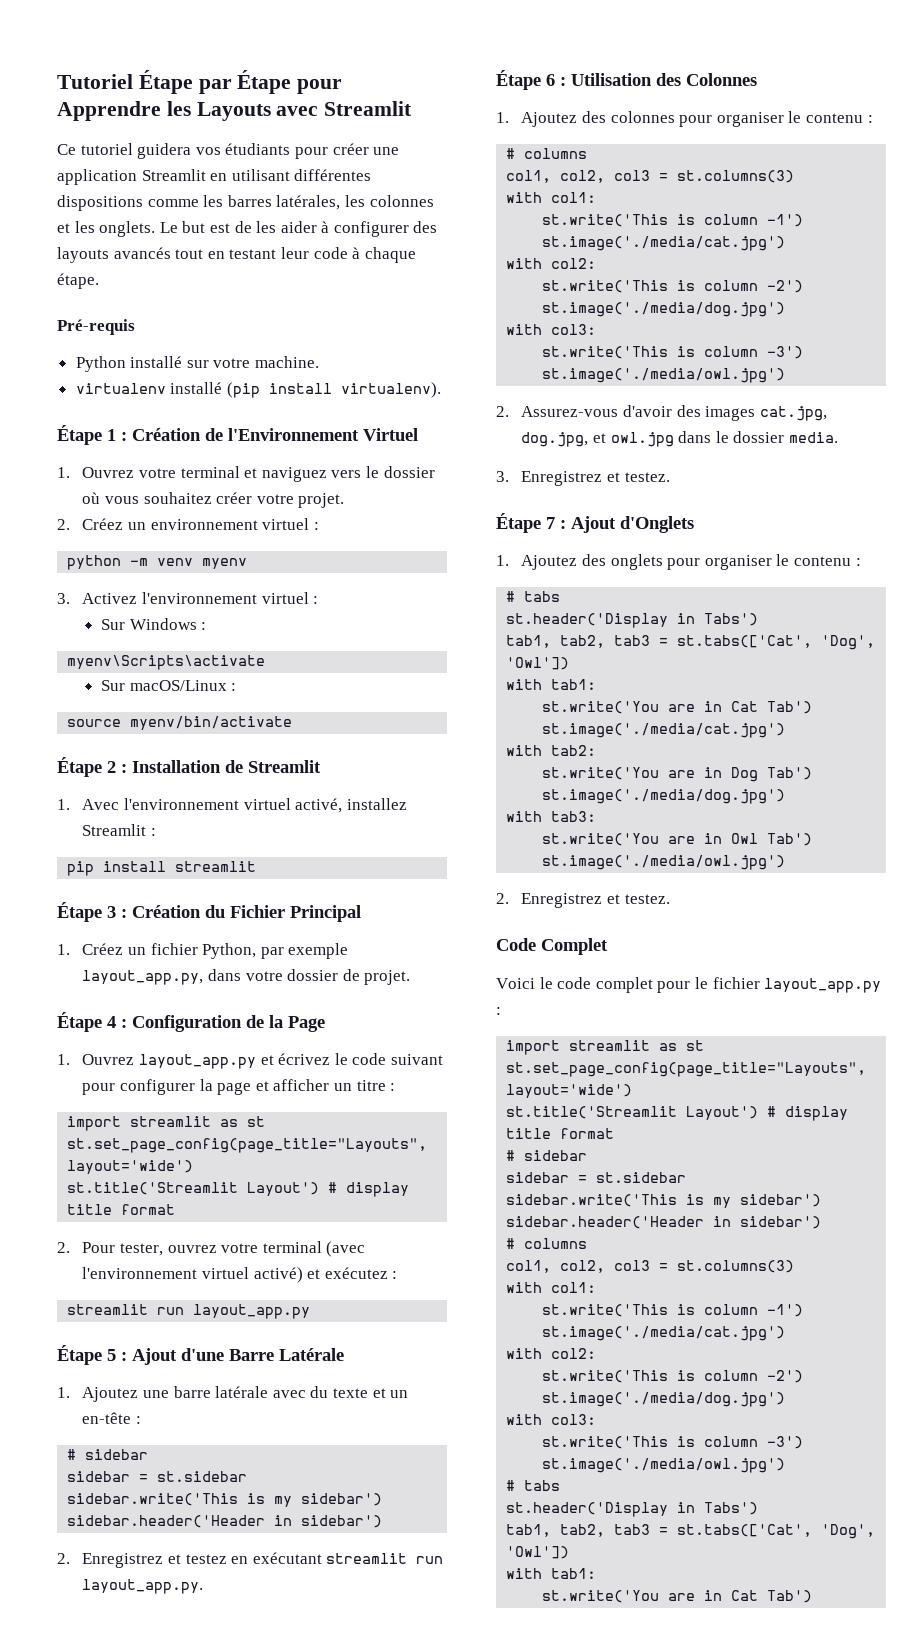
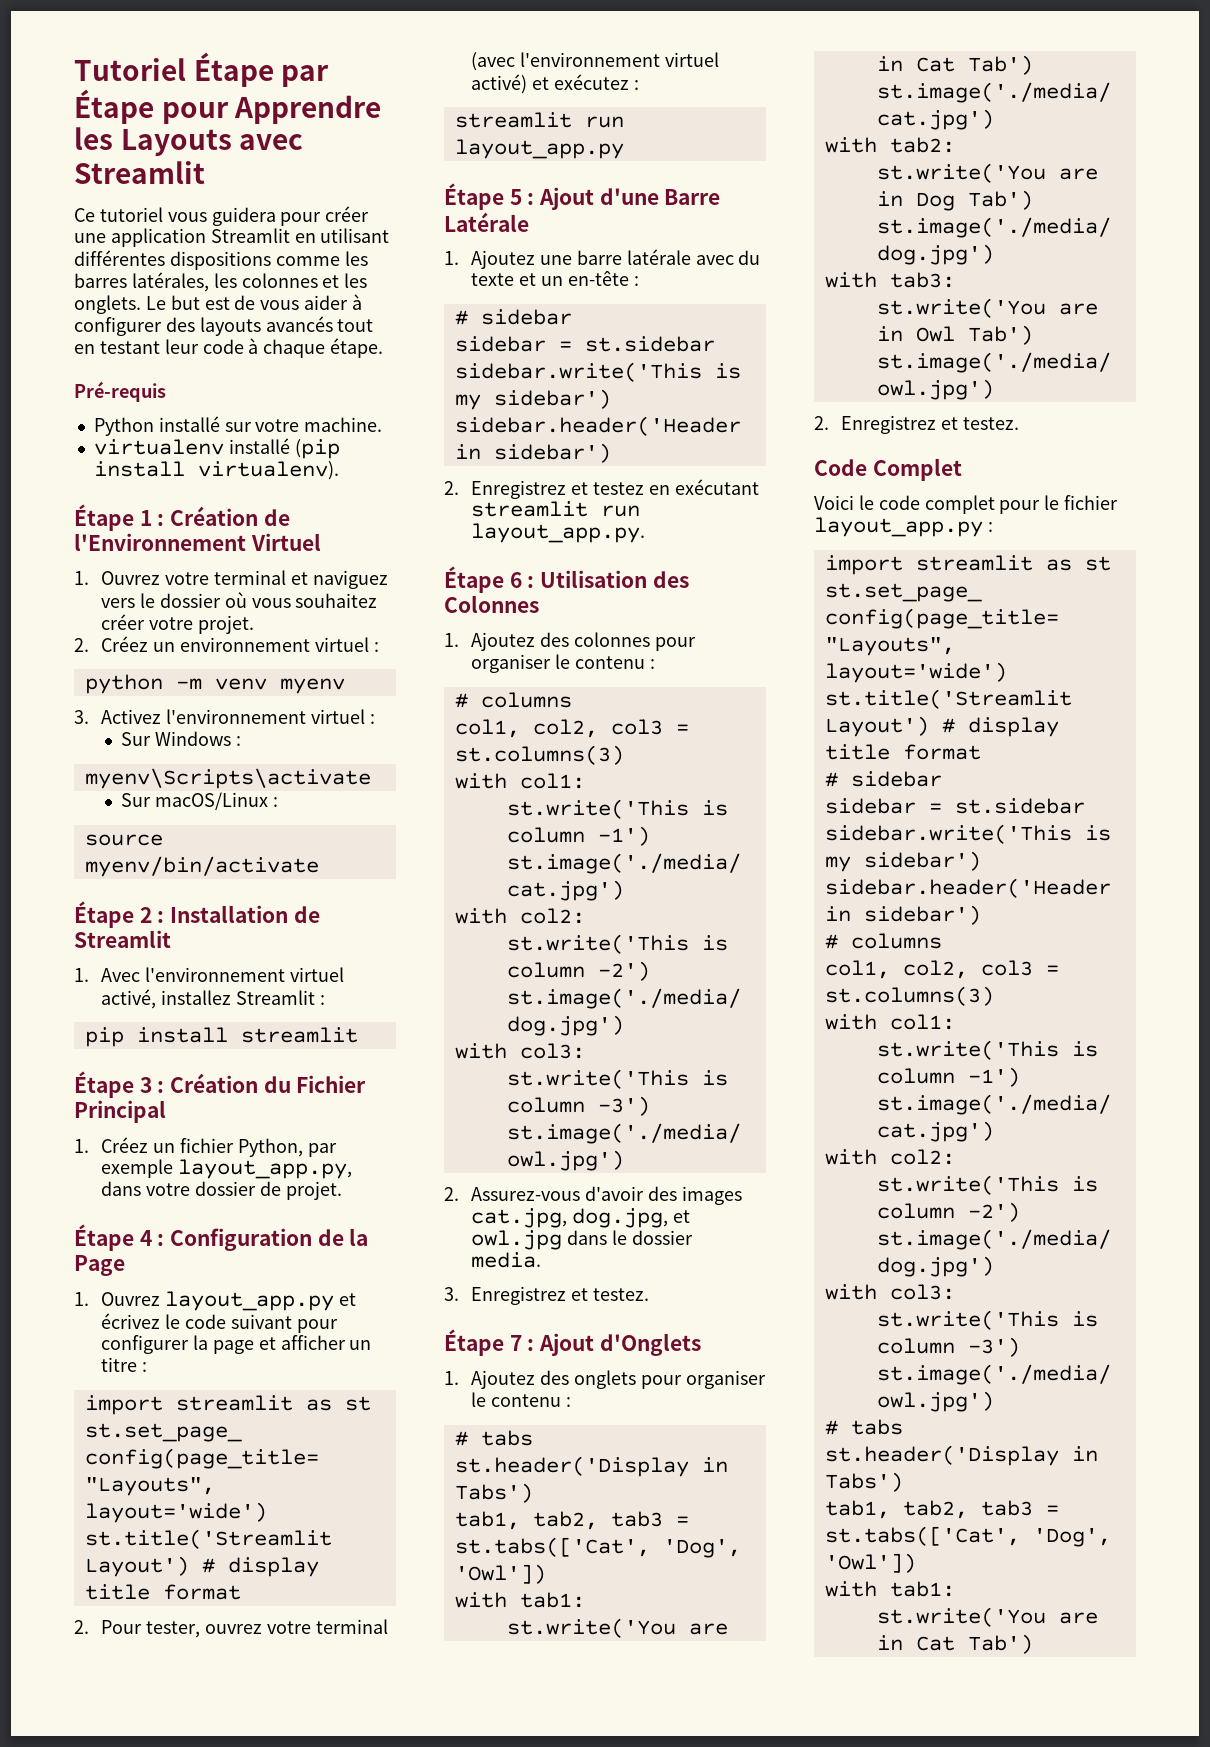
[137,143,291,159] guidera vos étudiants -> [167,207,276,226] vous guidera
[256,221,277,233] les -> [260,300,300,310] vous

